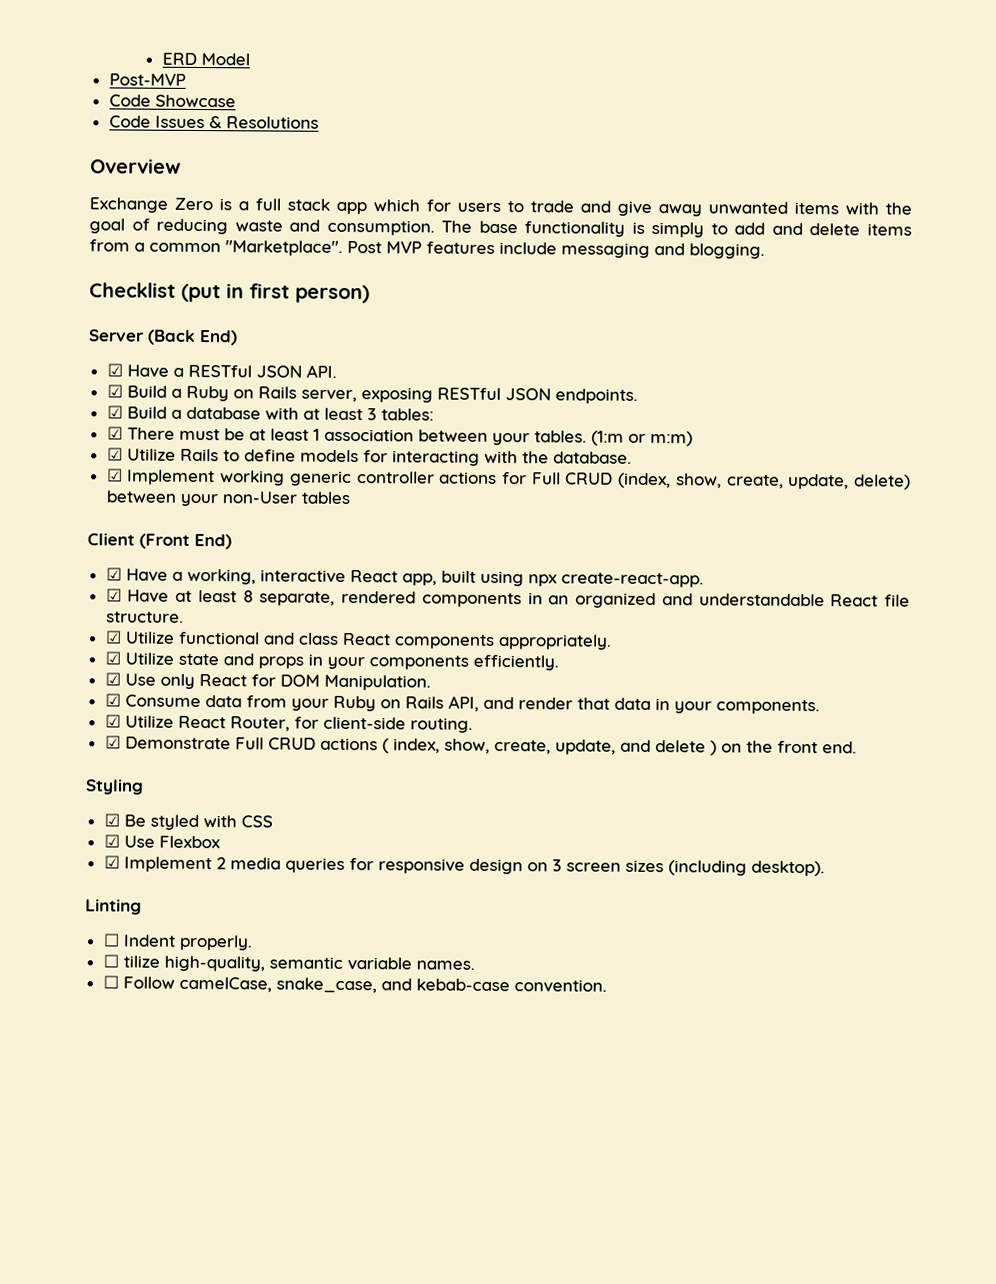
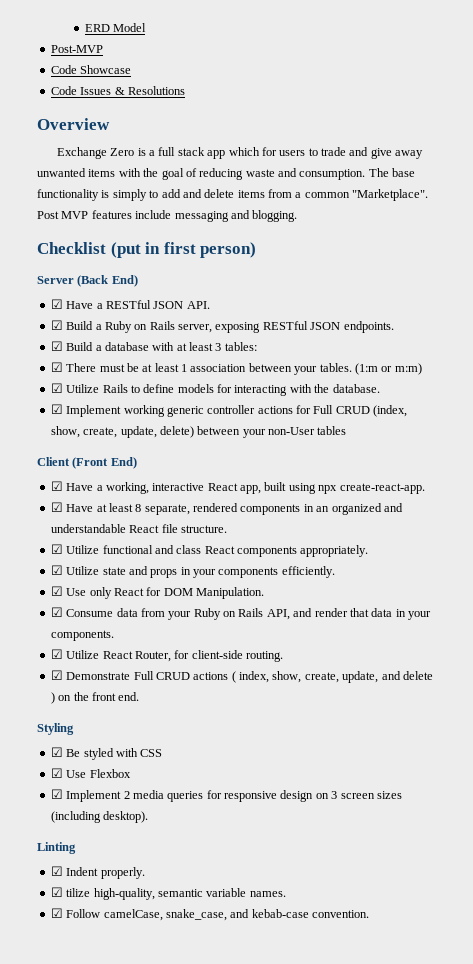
[102,933,120,947] ☐ -> [50,866,63,876] ☑
[102,954,119,968] ☐ -> [50,887,63,897] ☑
[102,975,119,989] ☐ -> [50,908,63,918] ☑

